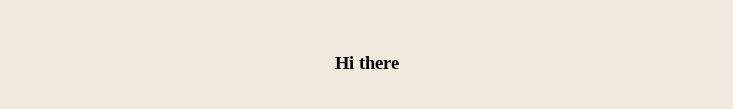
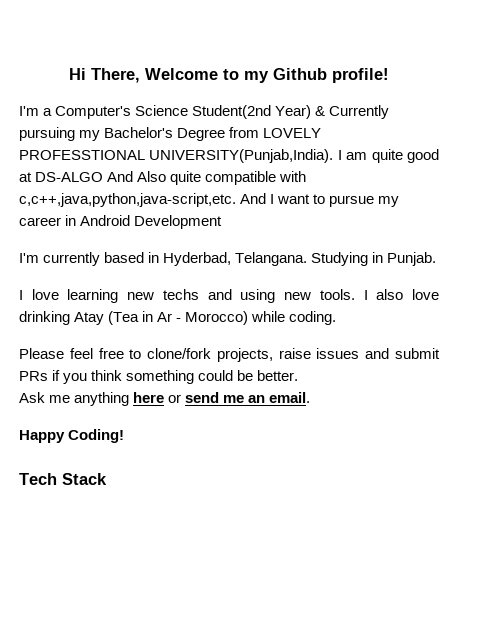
[358,56,399,69] there -> [91,68,389,83] [19,105,390,119] [19,127,322,141] [19,149,439,163] [19,171,307,185] [19,193,400,207] [19,215,223,229] [19,252,437,266] [19,289,440,303] [19,311,337,325] [19,348,440,362] [19,370,299,384] [19,392,311,406] [19,429,125,443] [19,473,107,485] There, Welcome to my Github profile! // I'm a Computer's Science Student(2nd Year) & Currently pursuing my Bachelor's Degree from LOVELY PROFESSTIONAL UNIVERSITY(Punjab,India). I am quite good at DS-ALGO And Also quite compatible with c,c++,java,python,java-script,etc. And I want to pursue my career in Android Development // I'm currently based in Hyderbad, Telangana. Studying in Punjab. // I love learning new techs and using new tools. I also love drinking Atay (Tea in Ar - Morocco) while coding. // Please feel free to clone/fork projects, raise issues and submit PRs if you think something could be better. // Ask me anything here or send me an email. // Happy Coding! // Tech Stack

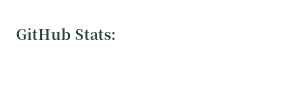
[69,68,389,83] [19,105,390,119] [19,127,322,141] [19,149,439,163] [19,171,307,185] [19,193,400,207] [19,215,223,229] [19,252,437,266] [19,289,440,303] [19,311,337,325] [19,348,440,362] [19,370,299,384] [19,392,311,406] [19,429,125,443] [19,473,107,485] Hi There, Welcome to my Github profile! // I'm a Computer's Science Student(2nd Year) & Currently pursuing my Bachelor's Degree from LOVELY PROFESSTIONAL UNIVERSITY(Punjab,India). I am quite good at DS-ALGO And Also quite compatible with c,c++,java,python,java-script,etc. And I want to pursue my career in Android Development // I'm currently based in Hyderbad, Telangana. Studying in Punjab. // I love learning new techs and using new tools. I also love drinking Atay (Tea in Ar - Morocco) while coding. // Please feel free to clone/fork projects, raise issues and submit PRs if you think something could be better. // Ask me anything here or send me an email. // Happy Coding! // Tech Stack -> [16,28,116,40] GitHub Stats:

